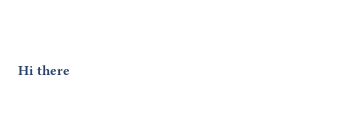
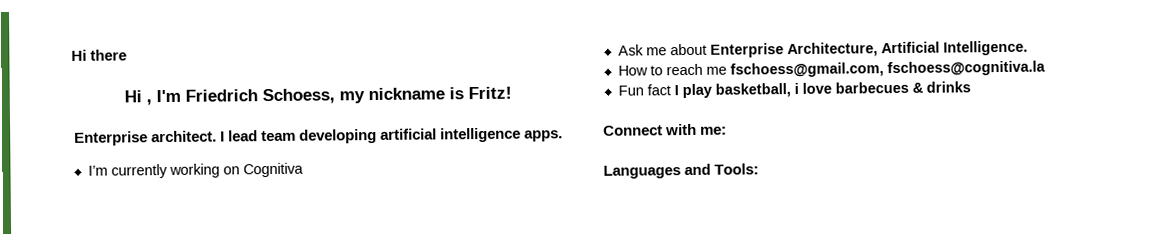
(70, 70) none -> [123,86,512,106] [73,127,564,146] [87,162,304,179] [617,40,1028,58] [617,60,1046,78] [617,81,971,99] [603,123,728,136] [603,163,760,179] // Hi , I'm Friedrich Schoess, my nickname is Fritz! // Enterprise architect. I lead team developing artificial intelligence apps. // I’m currently working on Cognitiva // Ask me about Enterprise Architecture, Artificial Intelligence. // How to reach me fschoess@gmail.com, fschoess@cognitiva.la // Fun fact I play basketball, i love barbecues & drinks // Connect with me: // Languages and Tools:

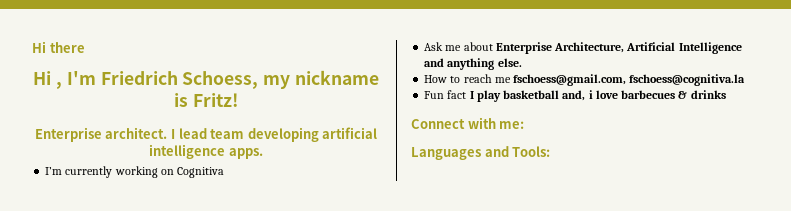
[942,40,1028,56] Intelligence. -> [678,42,742,54] [424,58,522,70] Intelligence and anything else.
[714,83,791,98] basketball, -> [503,90,586,101] basketball and,

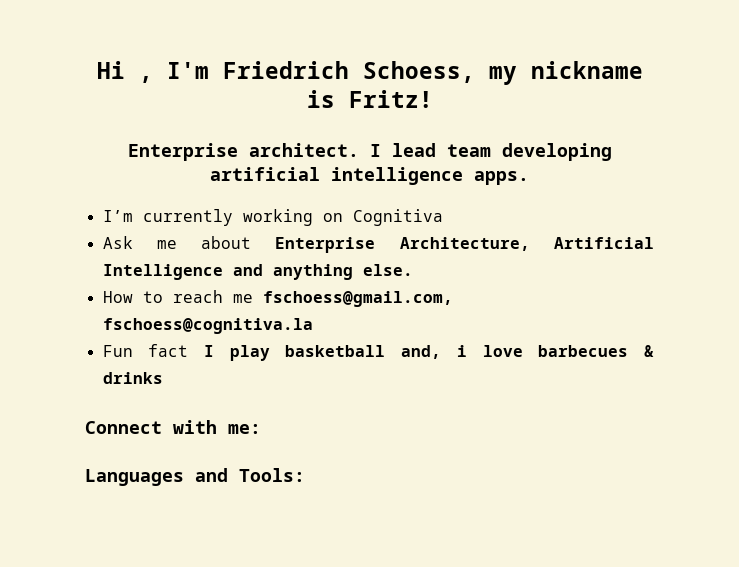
[32,41,85,53] [33,71,52,85] Hi there // Hi -> [96,61,125,79] Hi

